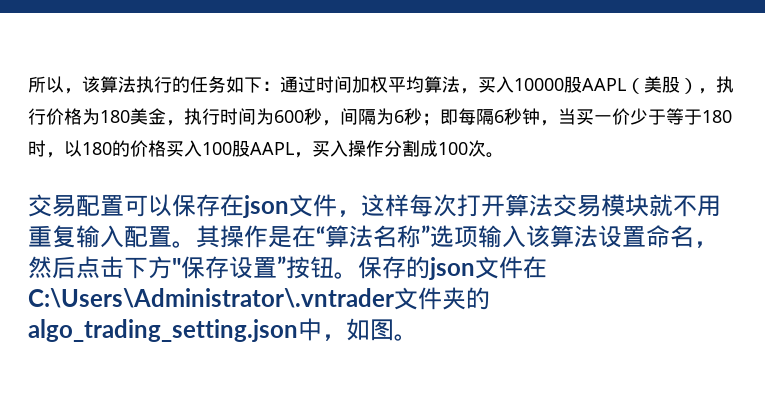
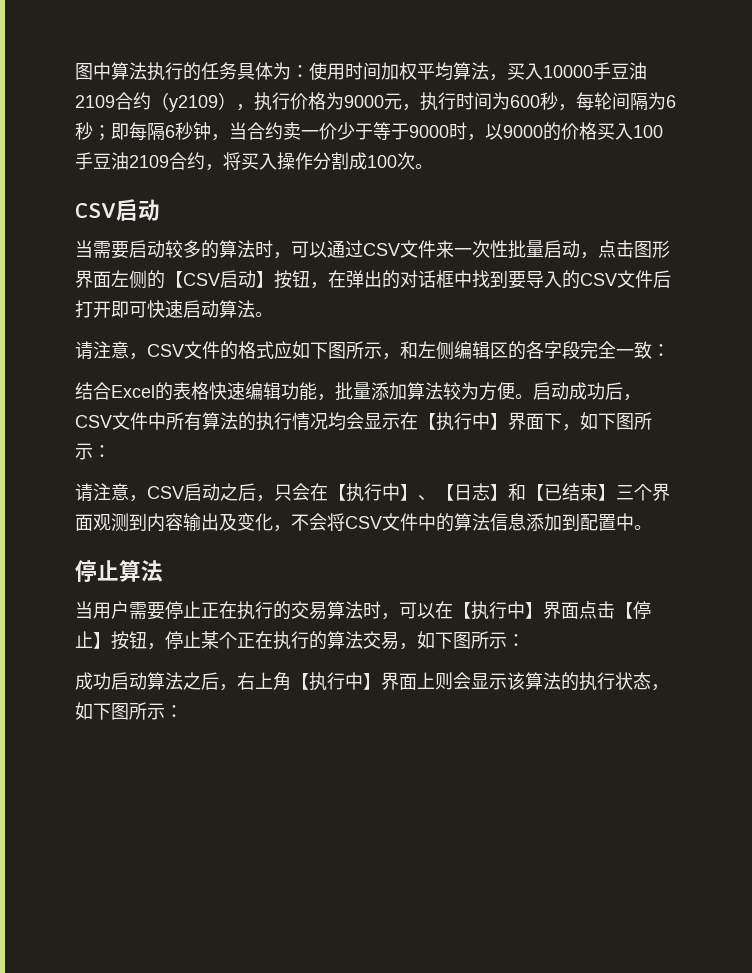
[28,76,100,94] 所以，该 -> [75,62,111,80] 图中
[226,76,316,93] 如下：通过 -> [237,62,345,80] 具体为：使用
[564,76,680,94] 股AAPL（美股 -> [593,62,647,80] [75,92,218,112] 手豆油2109合约（y2109
[100,108,166,125] 180美金 -> [344,93,402,110] 9000元
(340, 123) none -> [576,92,612,111] 每轮
[576,109,594,125] 买 -> [247,122,301,140] 合约卖
[702,110,732,123] [28,140,312,158] 180时，以180的价格买入100股AAPL， -> [409,122,663,141] [75,152,241,171] 9000时，以9000的价格买入100手豆油2109合约，将
[28,194,721,218] [28,225,718,248] [28,256,547,280] [28,287,490,310] [28,318,418,342] 交易配置可以保存在json文件，这样每次打开算法交易模块就不用重复输入配置。其操作是在“算法名称”选项输入该算法设置命名，然后点击下方"保存设置”按钮。保存的json文件在C:\Users\Administrator\.vntrader文件夹的algo_trading_setting.json中，如图。 -> [75,199,160,221] [75,240,670,259] [75,270,671,289] [75,300,273,318] [75,341,670,360] [75,382,641,401] [75,412,652,431] [75,443,111,460] [75,483,670,502] [75,513,652,532] [75,560,163,582] [75,601,651,620] [75,631,525,650] [75,672,669,691] [75,702,183,720] CSV启动 // 当需要启动较多的算法时，可以通过CSV文件来一次性批量启动，点击图形界面左侧的【CSV启动】按钮，在弹出的对话框中找到要导入的CSV文件后打开即可快速启动算法。 // 请注意，CSV文件的格式应如下图所示，和左侧编辑区的各字段完全一致： // 结合Excel的表格快速编辑功能，批量添加算法较为方便。启动成功后，CSV文件中所有算法的执行情况均会显示在【执行中】界面下，如下图所示： // 请注意，CSV启动之后，只会在【执行中】、【日志】和【已结束】三个界面观测到内容输出及变化，不会将CSV文件中的算法信息添加到配置中。 // 停止算法 // 当用户需要停止正在执行的交易算法时，可以在【执行中】界面点击【停止】按钮，停止某个正在执行的算法交易，如下图所示： // 成功启动算法之后，右上角【执行中】界面上则会显示该算法的执行状态，如下图所示：

